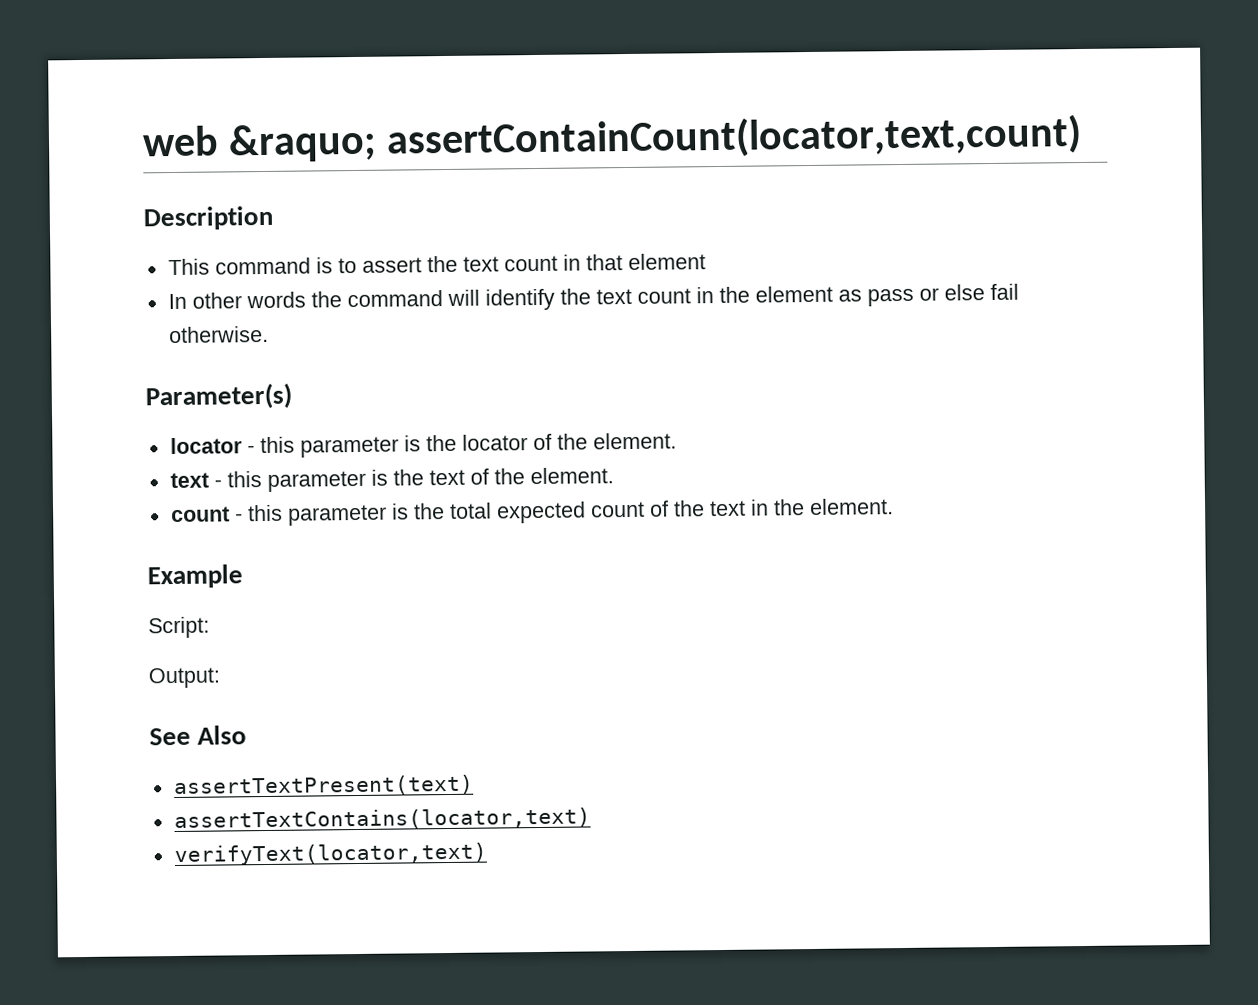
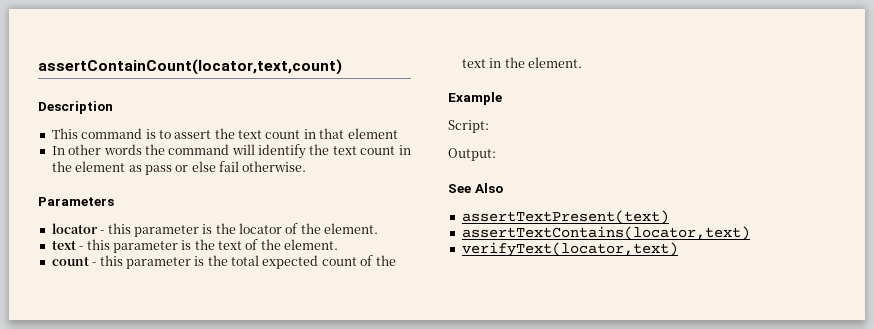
[142,123,378,163] web &raquo; -> (38, 67) none
[145,382,292,411] Parameter(s) -> [38,197,114,206] Parameters

